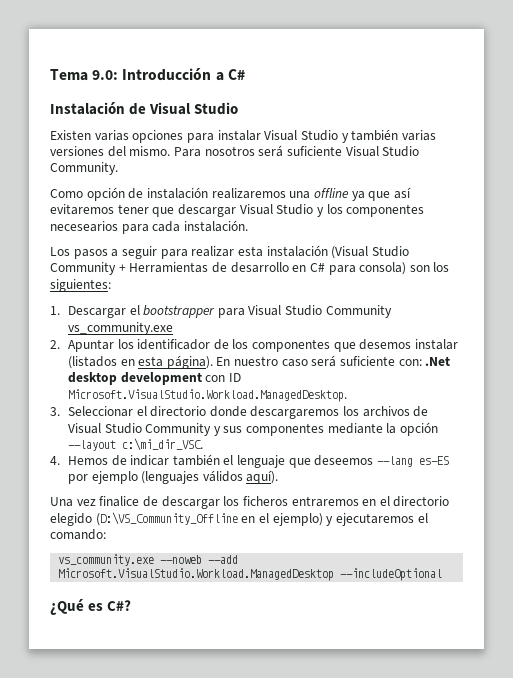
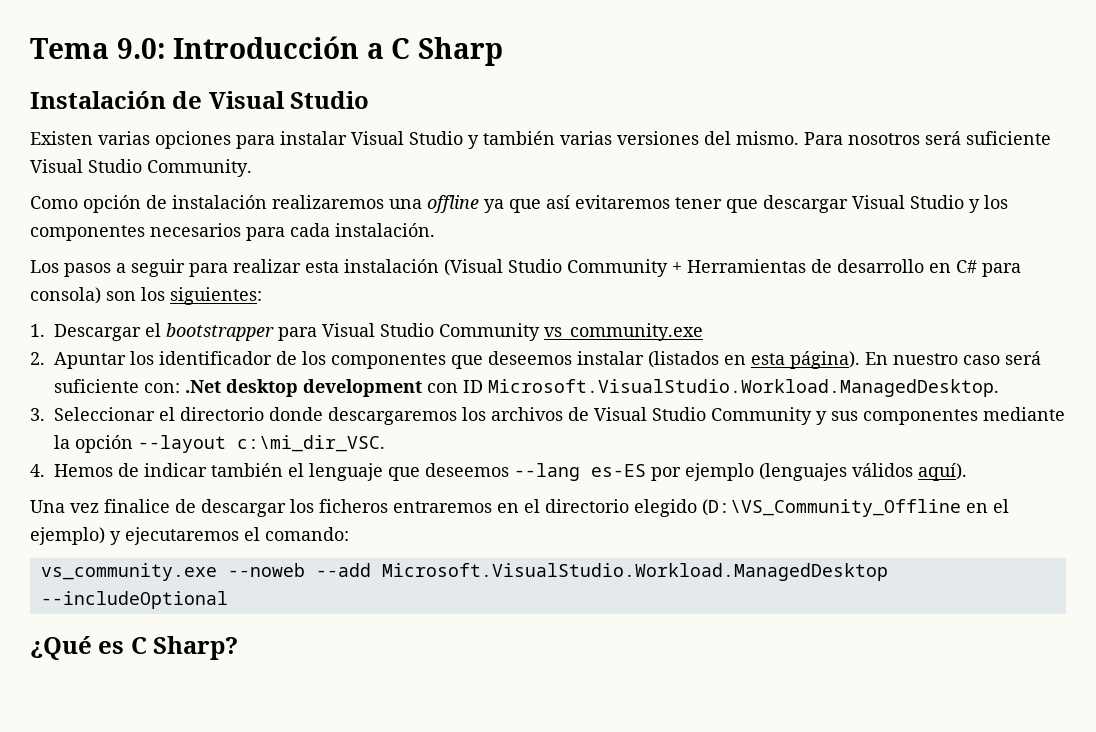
[227,69,245,80] C# -> [391,37,503,66] C Sharp
[50,221,118,232] necesearios -> [150,223,241,237] necesarios
[359,339,412,350] desemos -> [488,351,572,365] deseemos
[107,600,132,611] C#? -> [130,636,239,660] C Sharp?

